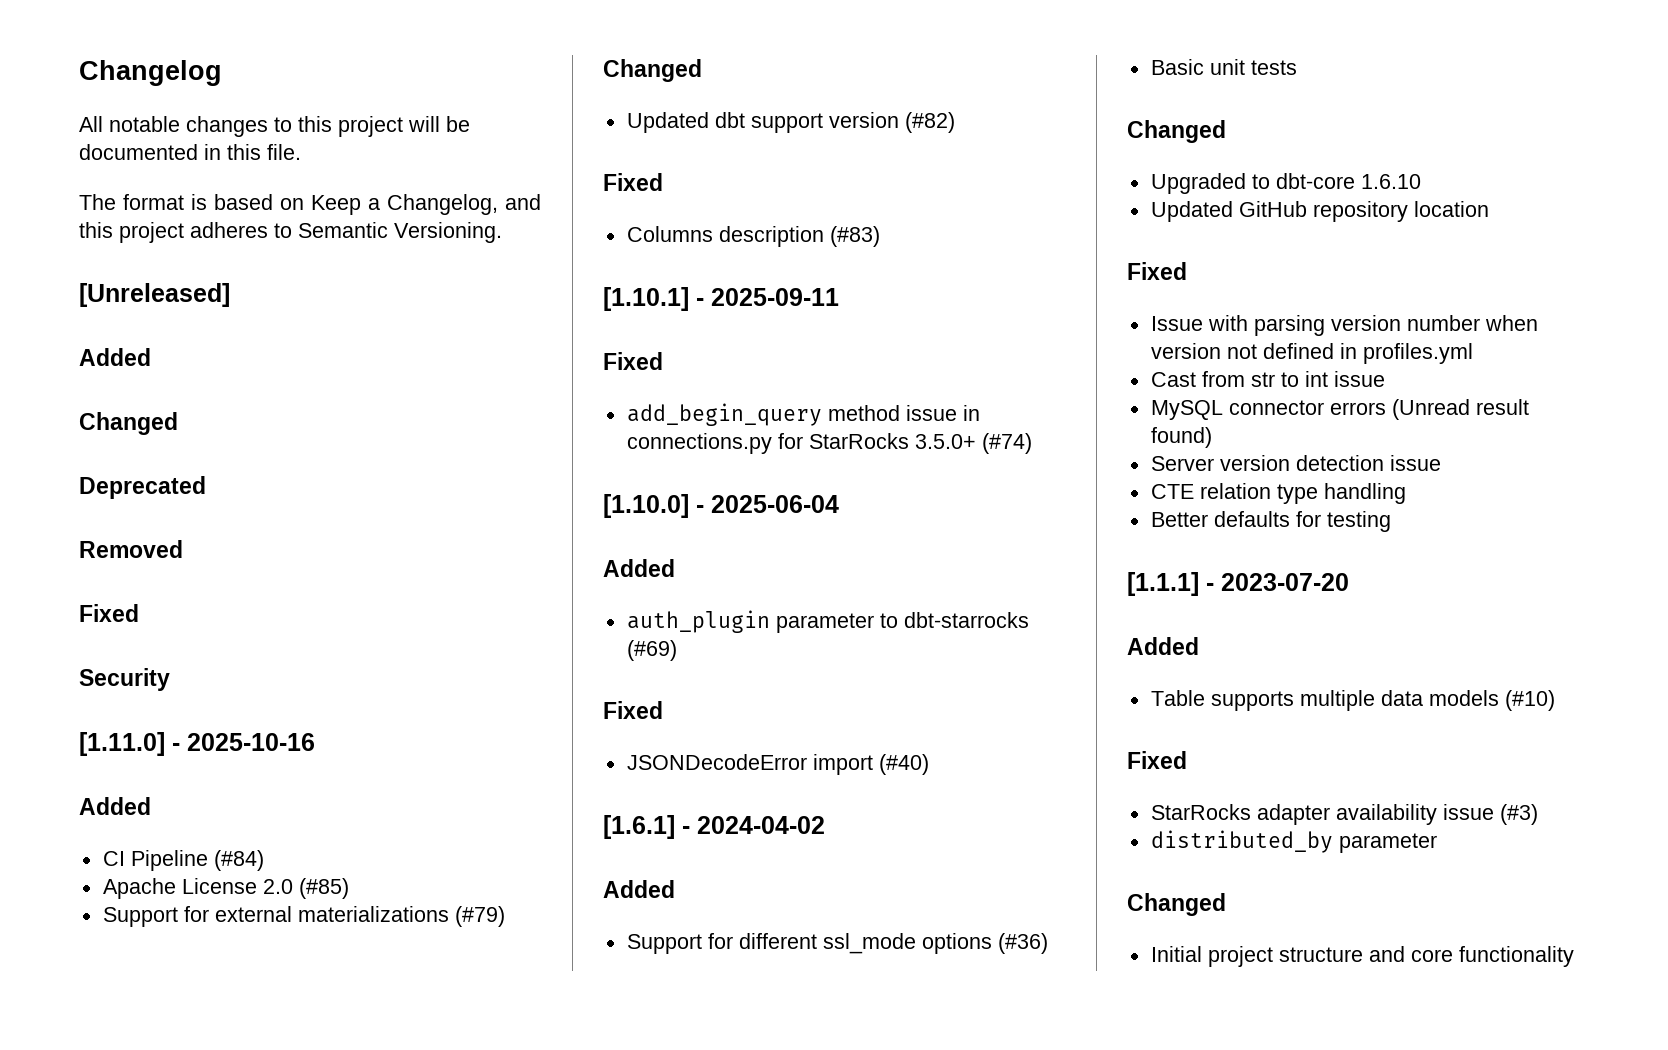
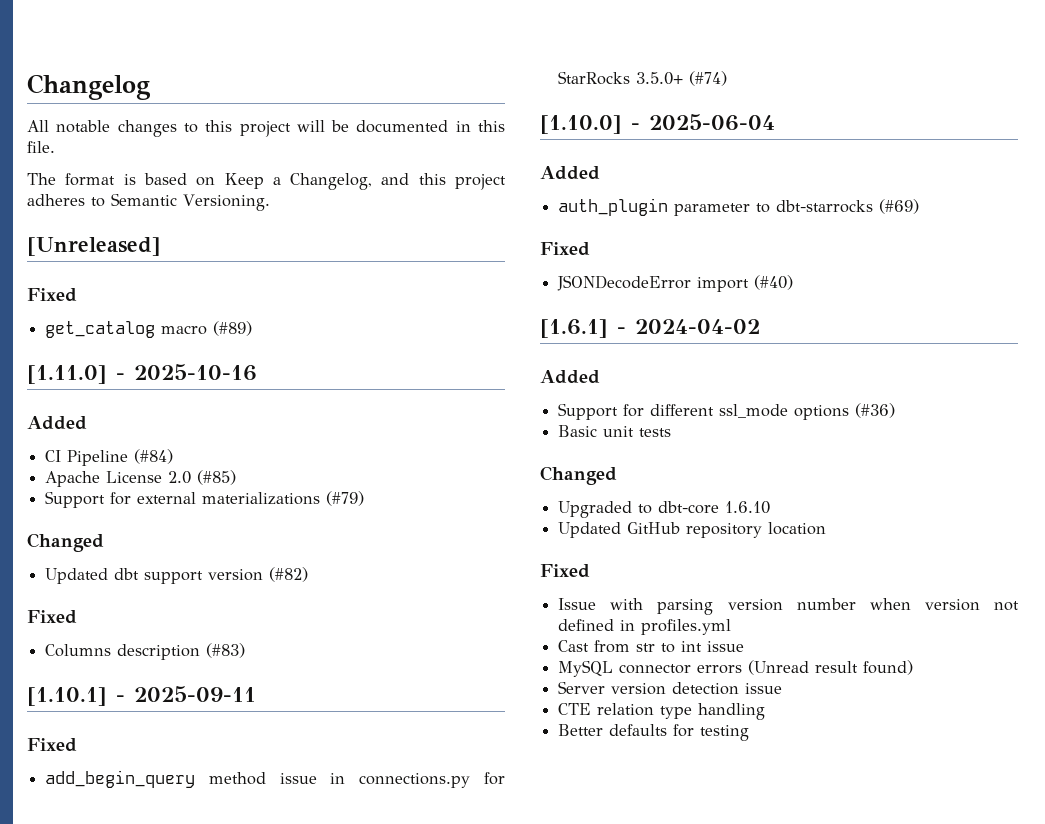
[79,348,151,366] [79,412,178,435] [79,476,206,499] [79,540,183,558] [79,604,139,622] [79,668,170,691] Added // Changed // Deprecated // Removed // Fixed // Security -> [27,288,77,302] [45,321,253,338] Fixed // get_catalog macro (#89)
[1127,572,1349,596] [1127,637,1199,655] [1150,690,1555,711] [1127,751,1187,769] [1150,804,1538,825] [1150,830,1437,853] [1127,893,1226,916] [1150,946,1574,967] // [1.1.1] - 2023-07-20 // Added // Table supports multiple data models (#10) // Fixed // StarRocks adapter availability issue (#3) // distributed_by parameter // Changed // Initial project structure and core functionality -> (750, 733) none

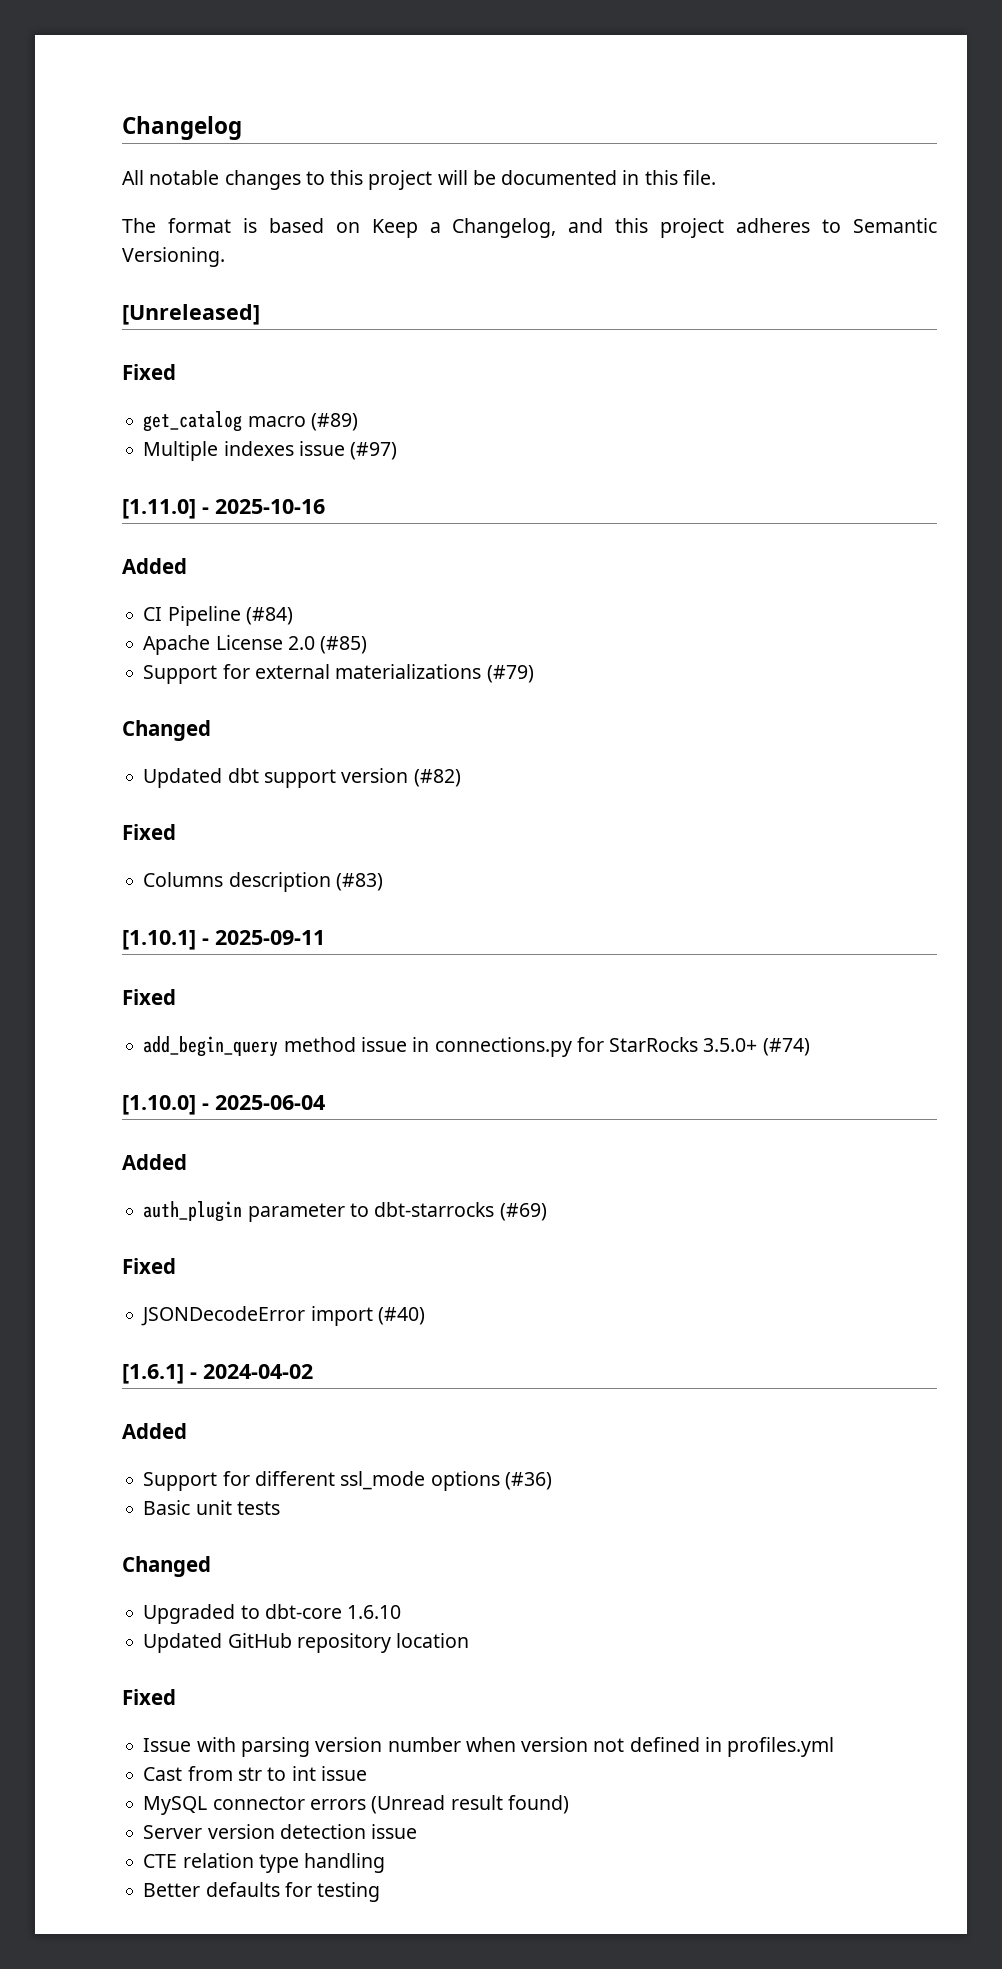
(253, 328) none -> [143,441,398,461] // Multiple indexes issue (#97)

